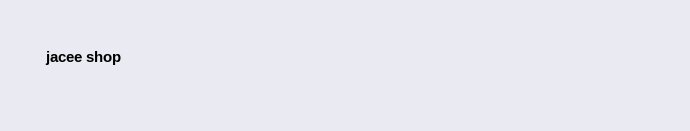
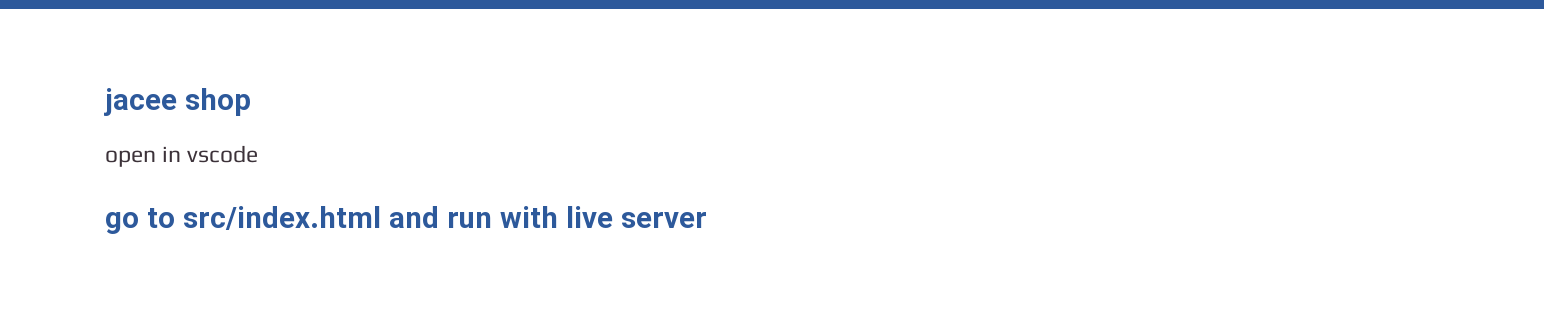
(122, 58) none -> [105,145,259,167] [105,206,707,234] // open in vscode // go to src/index.html and run with live server

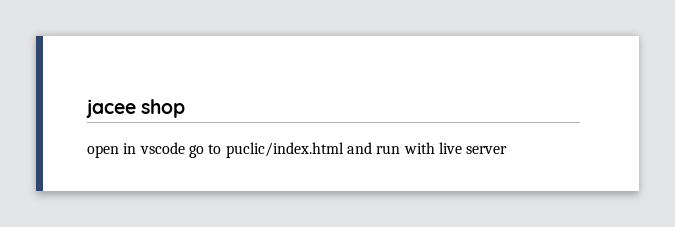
(259, 154) // -> (185, 148) none
[182,206,381,230] src/index.html -> [225,142,344,158] puclic/index.html

